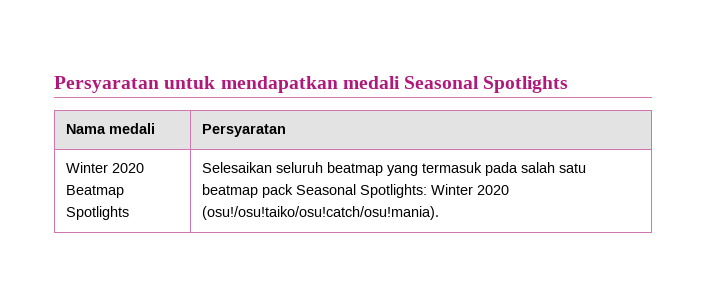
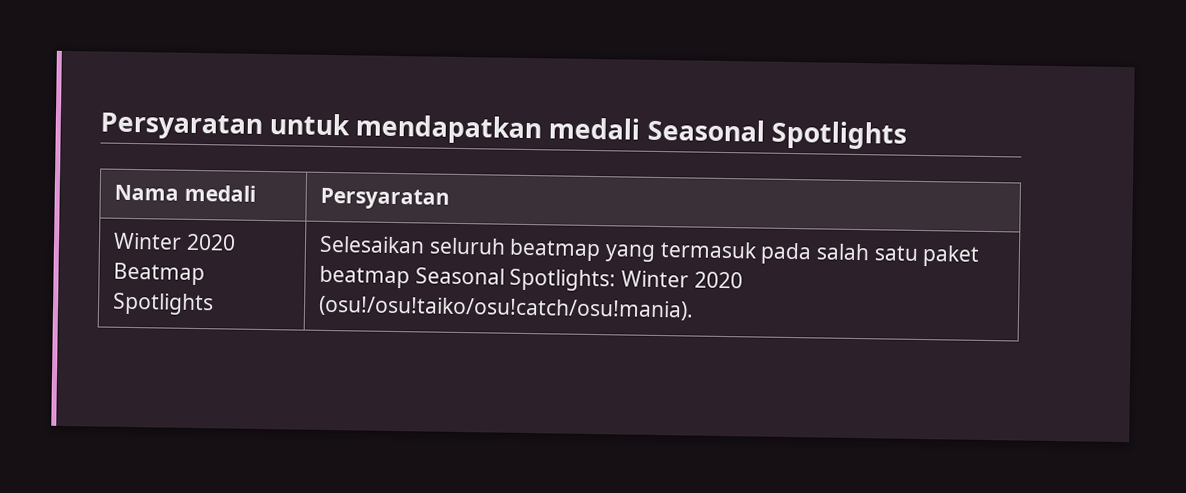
[201,184,293,198] beatmap pack -> [922,245,981,267] [318,265,410,289] paket beatmap

